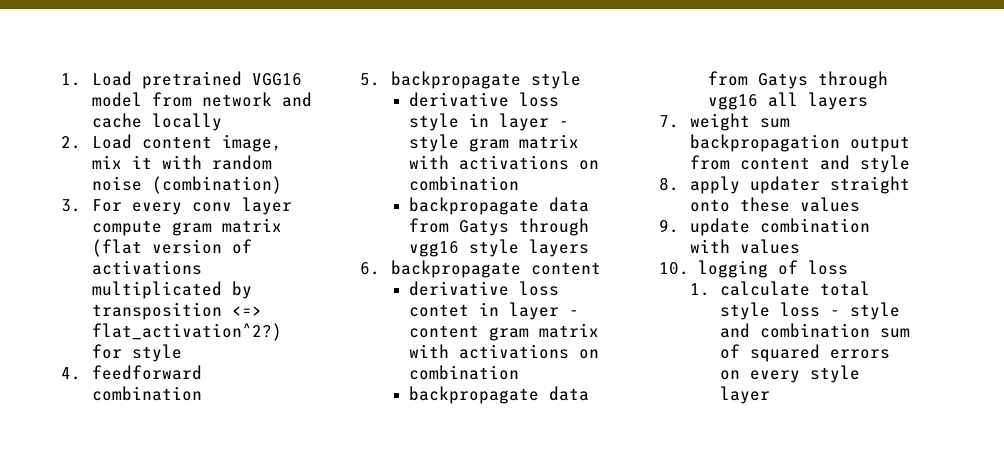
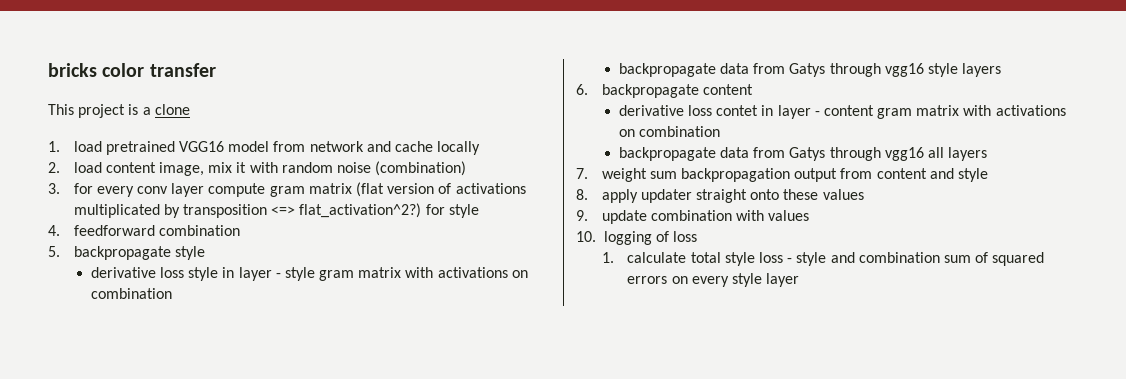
[61,71,132,86] 1. Load -> [48,63,216,77] [48,104,190,118] [48,141,102,152] bricks color transfer // This project is a clone // 1. load
[91,134,132,149] Load -> [73,162,102,173] load
[91,199,122,212] For -> [73,183,93,194] for

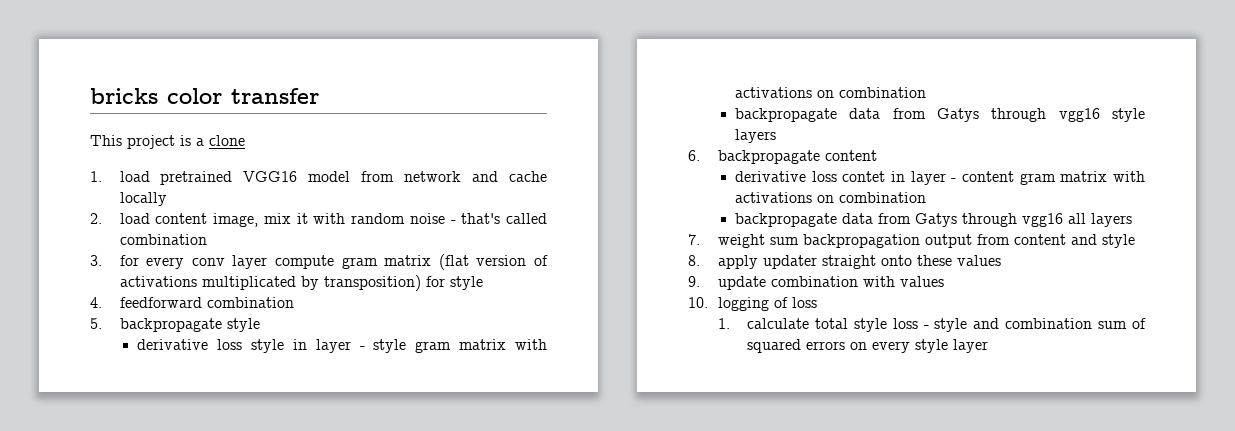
[375,161,467,176] (combination) -> [450,213,547,224] [119,234,207,245] - that's called combination
[183,203,422,218] transposition <=> flat_activation^2?) -> [323,275,421,291] transposition)

